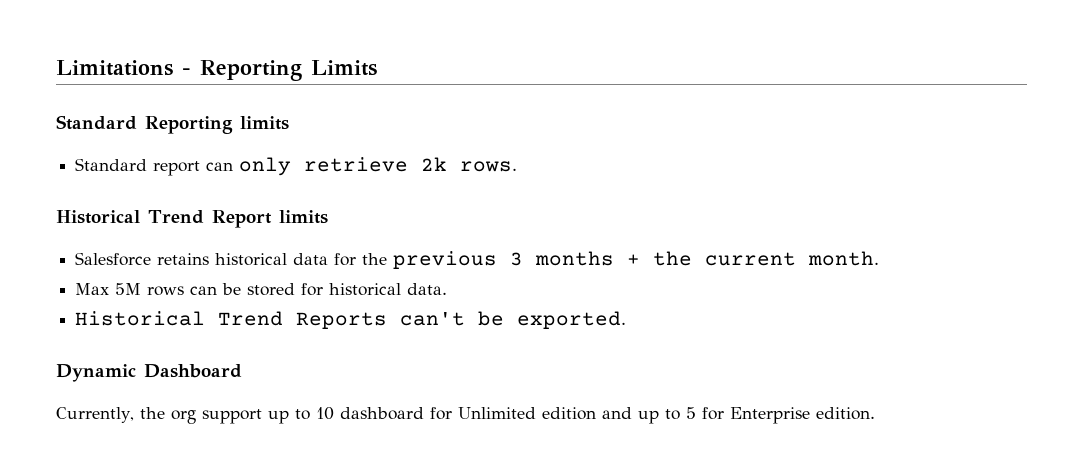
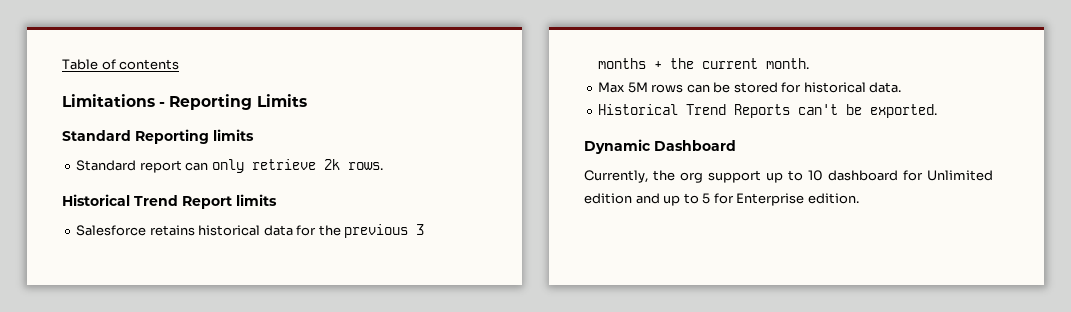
(56, 68) none -> [62,59,180,70] Table of contents //

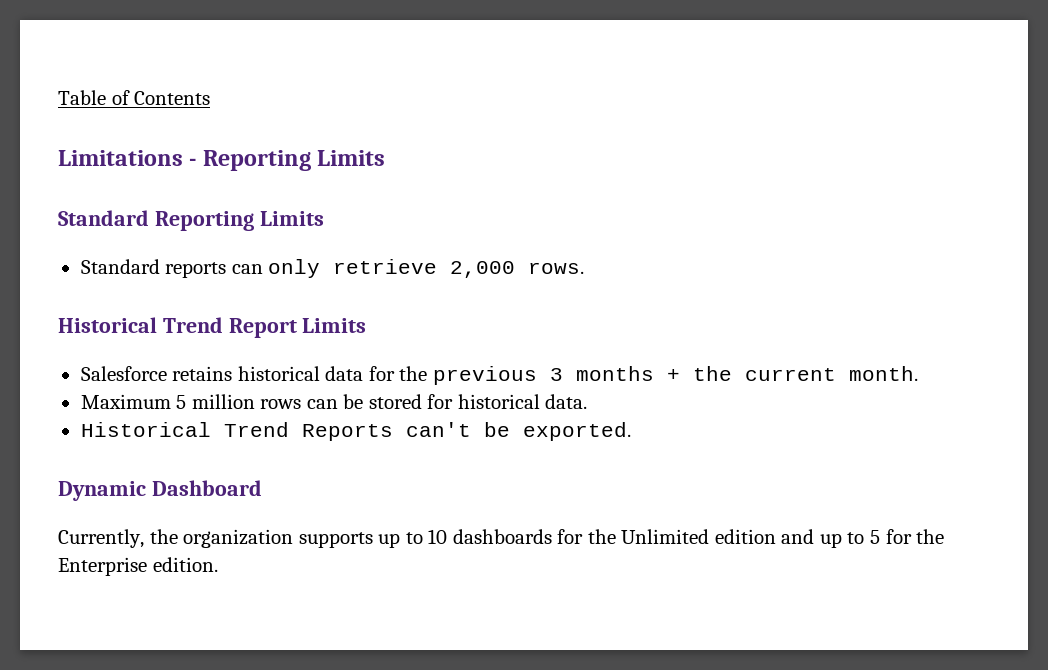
[119,59,180,70] contents -> [134,91,211,105] Contents
[213,129,254,141] [76,160,182,173] limits // Standard report -> [259,211,324,226] [80,259,227,278] Limits // Standard reports
[323,159,340,170] 2k -> [450,261,516,278] 2,000
[236,194,277,206] limits -> [302,318,367,333] Limits
[598,82,648,93] Max 5M -> [80,394,255,409] Maximum 5 million
[680,170,761,183] org support -> [183,529,373,548] organization supports
[828,170,923,181] dashboard for -> [452,529,616,544] dashboards for the
(734, 198) none -> [916,529,945,544] the

